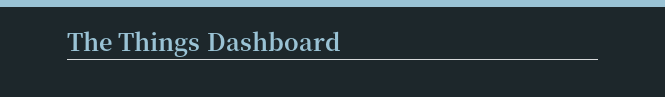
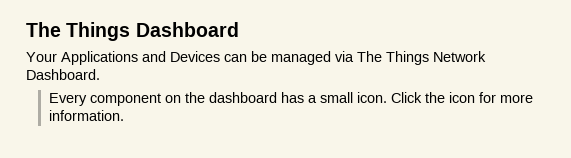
(340, 41) none -> [26,51,486,65] [26,69,100,80] [48,92,533,106] [48,110,124,121] // Your Applications and Devices can be managed via The Things Network Dashboard. // Every component on the dashboard has a small icon. Click the icon for more information.

